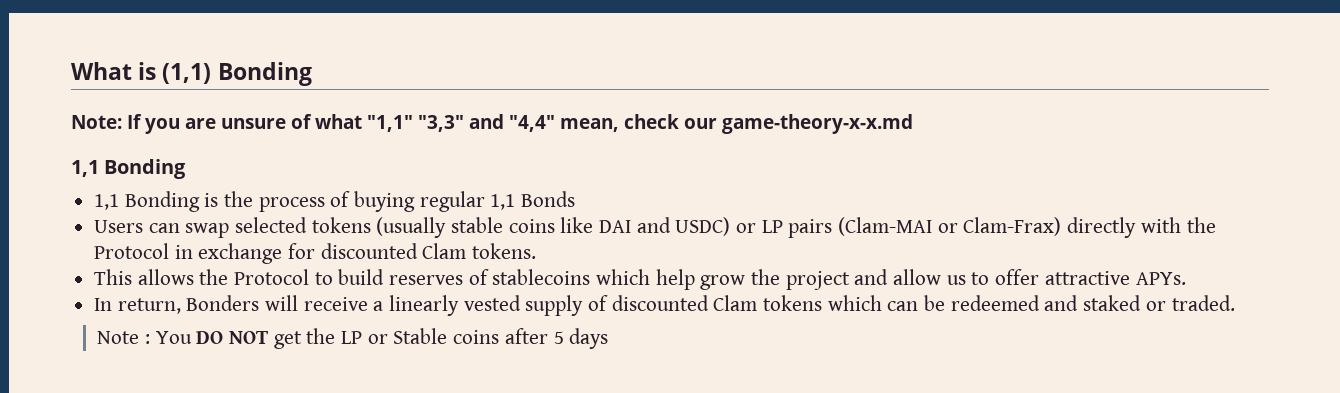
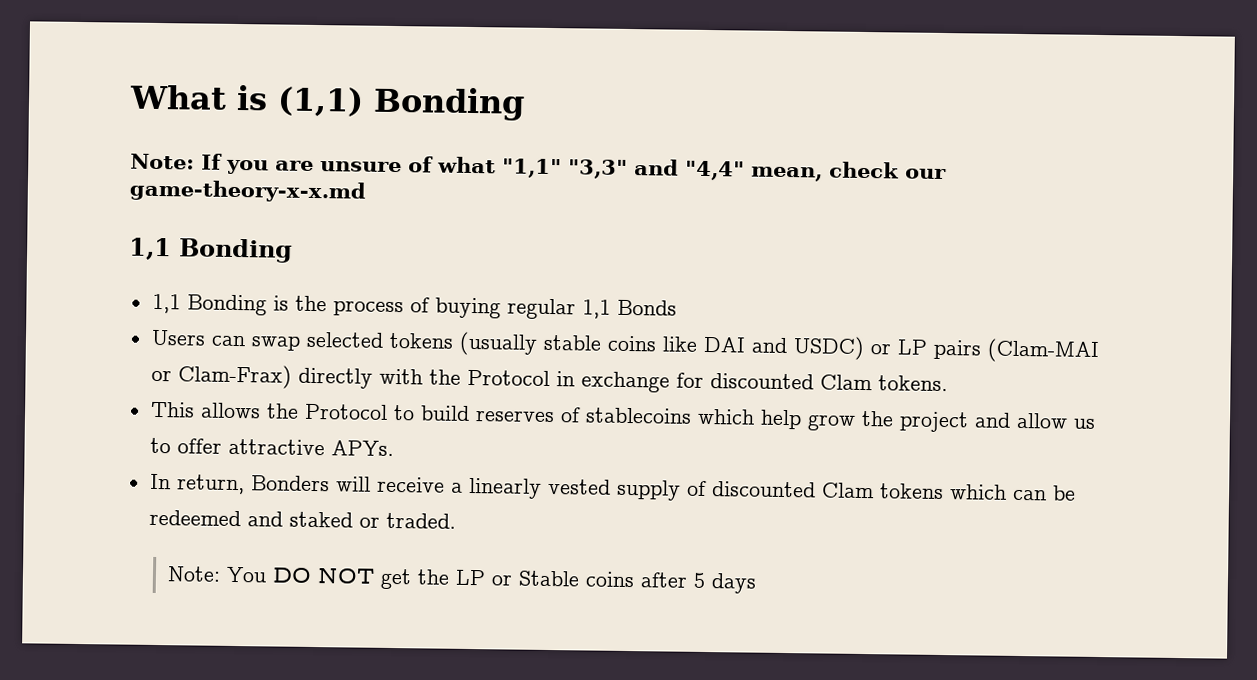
[97,331,151,344] Note : -> [166,566,221,582] Note:

